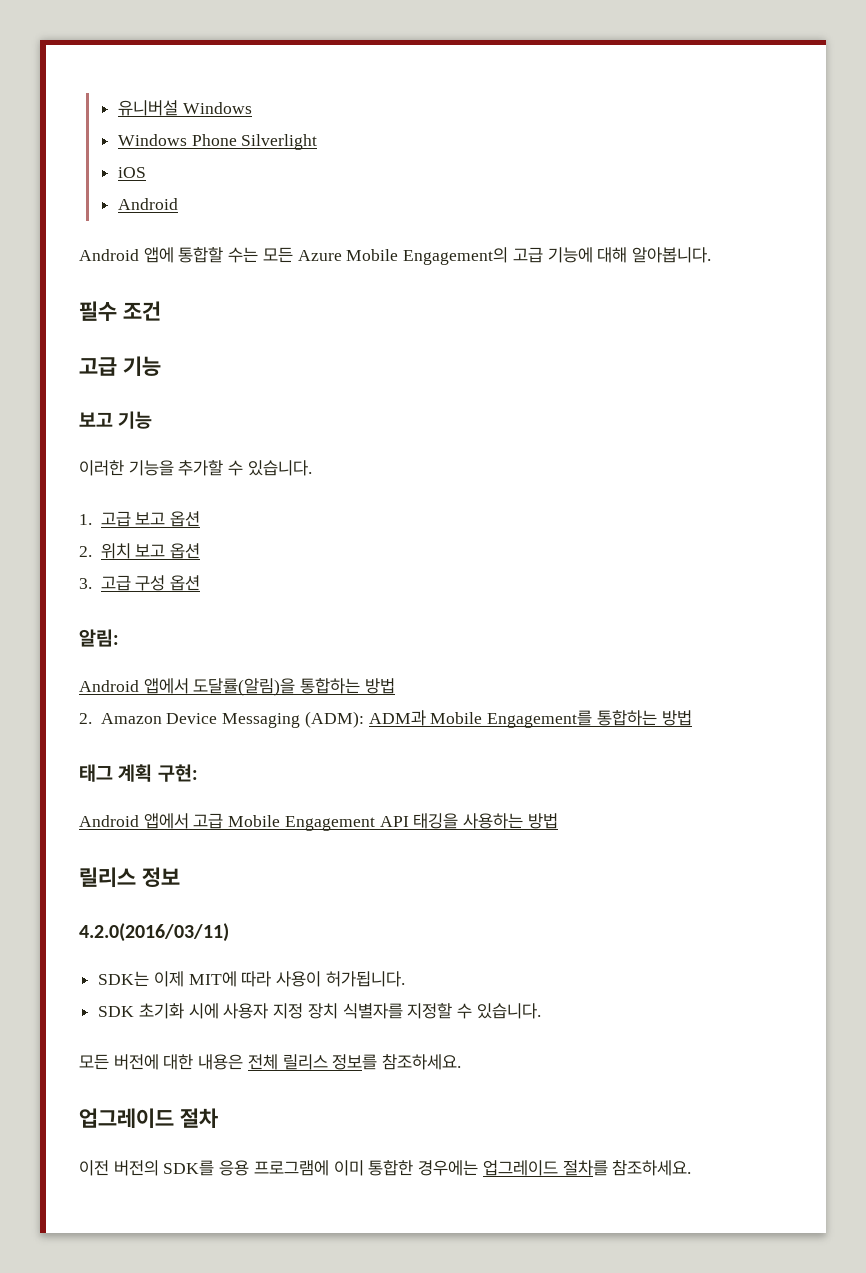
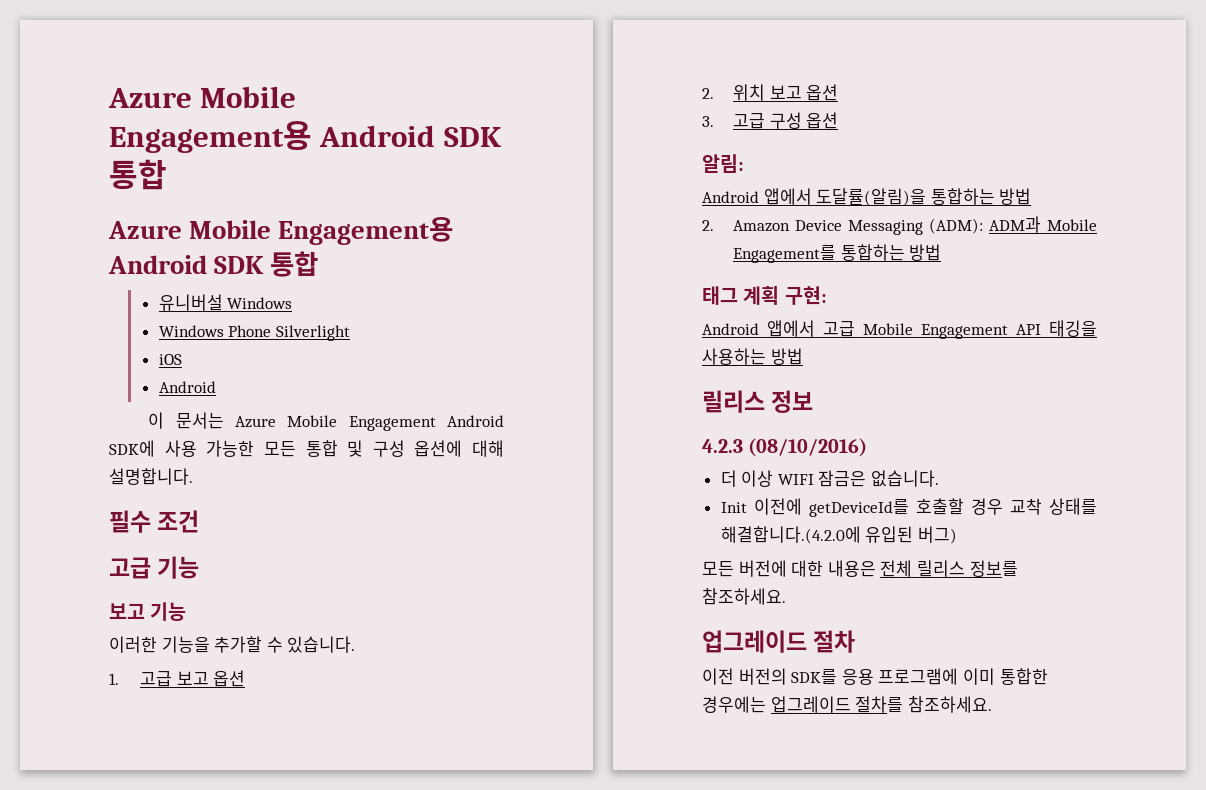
(117, 108) none -> [108,86,297,108] [109,121,502,153] [109,159,167,190] [108,217,454,245] [108,251,319,277] Azure Mobile Engagement용 Android SDK 통합 // Azure Mobile Engagement용 Android SDK 통합 //
[79,247,711,265] Android 앱에 통합할 수는 모든 Azure Mobile Engagement의 고급 기능에 대해 알아봅니다. -> [148,412,504,431] [109,440,504,457] [109,468,193,485] 이 문서는 Azure Mobile Engagement Android SDK에 사용 가능한 모든 통합 및 구성 옵션에 대해 설명합니다.
[79,923,229,942] [98,971,405,987] [98,1003,541,1019] 4.2.0(2016/03/11) // SDK는 이제 MIT에 따라 사용이 허가됩니다. // SDK 초기화 시에 사용자 지정 장치 식별자를 지정할 수 있습니다. -> [702,438,868,457] [720,470,940,487] [720,498,1097,517] [720,526,957,544] 4.2.3 (08/10/2016) // 더 이상 WIFI 잠금은 없습니다. // Init 이전에 getDeviceId를 호출할 경우 교착 상태를 해결합니다.(4.2.0에 유입된 버그)

